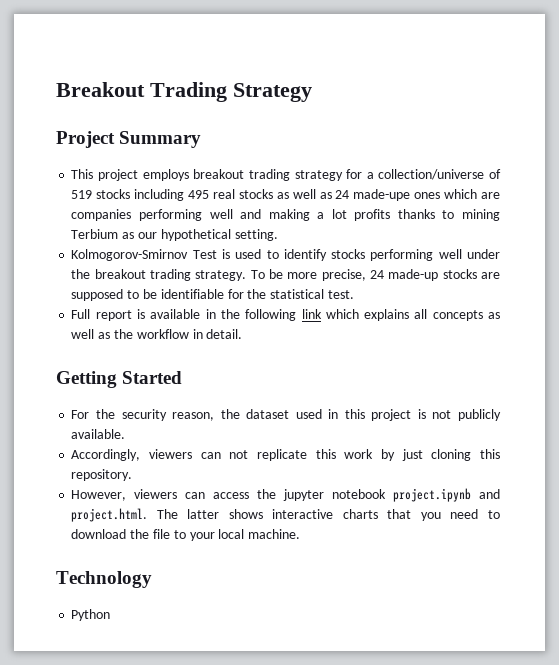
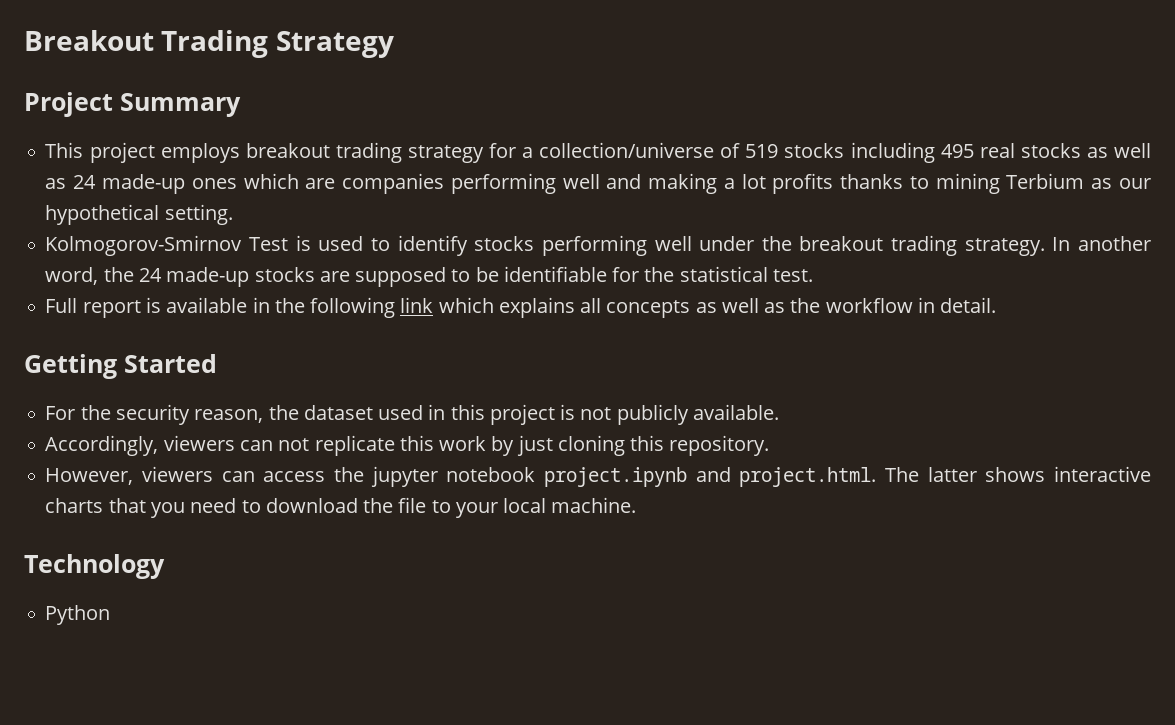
[353,189,411,201] made-upe -> [101,174,185,194] made-up
[250,269,366,281] To be more precise, -> [1052,236,1151,251] [45,267,134,285] In another word, the

